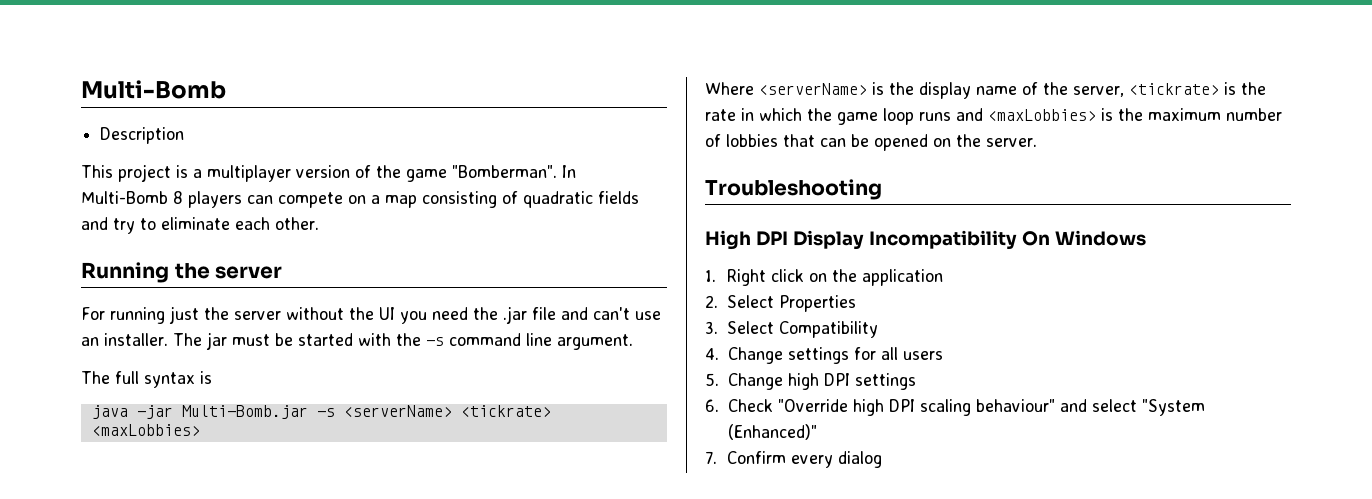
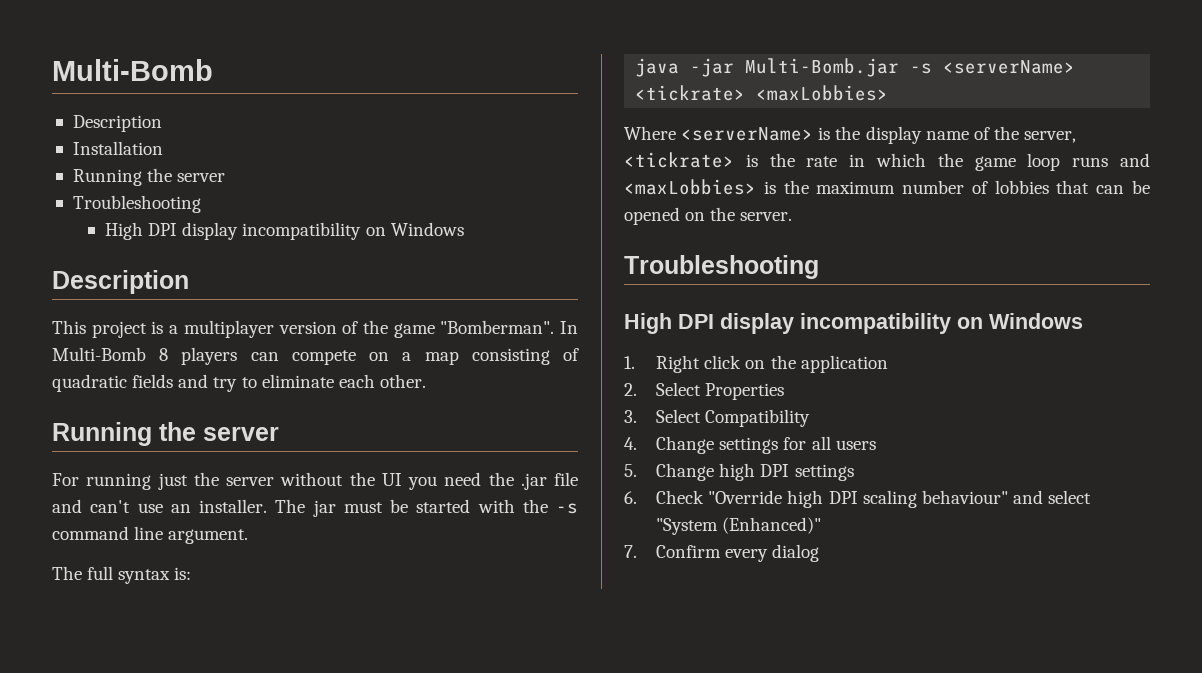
(185, 135) none -> [72,141,163,155] [72,168,226,186] [72,195,201,213] [105,222,464,240] [52,270,189,294] // Installation // Running the server // Troubleshooting // High DPI display incompatibility on Windows // Description
[200,371,212,384] is -> [174,567,192,580] is:
[792,230,1050,250] Display Incompatibility On -> [720,313,983,334] display incompatibility on

